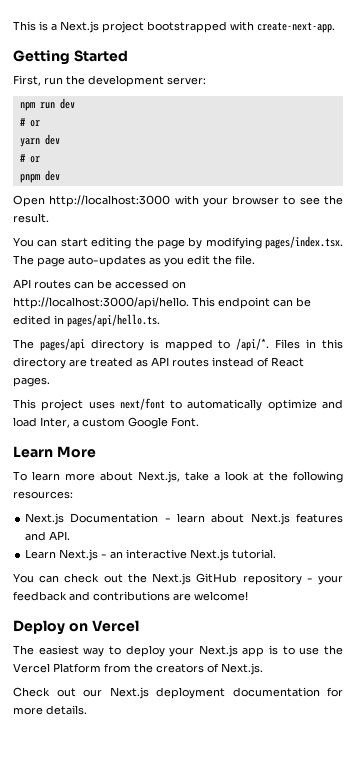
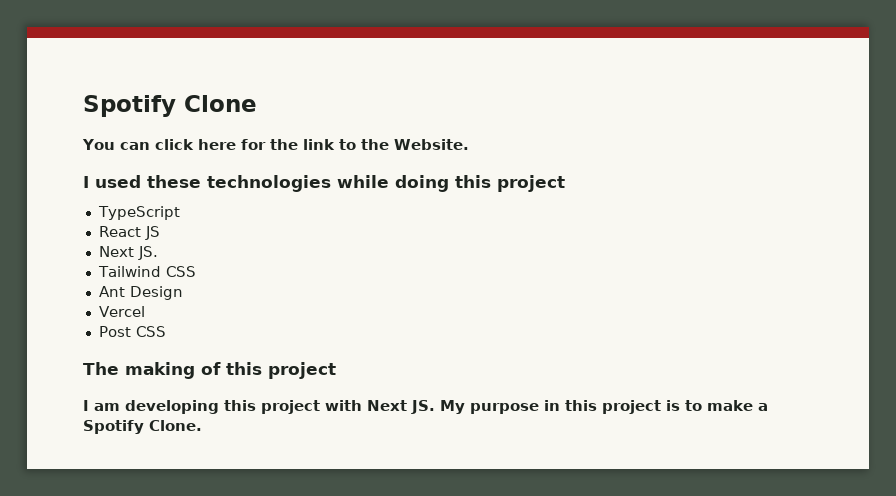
[13,21,335,33] [13,50,128,65] [13,75,206,87] [19,98,75,111] [19,117,40,127] [19,134,60,147] [19,153,40,163] [19,170,60,183] [13,195,343,207] [13,213,49,223] [13,236,343,249] [13,255,255,267] [13,279,186,289] [13,297,311,309] [13,314,160,327] [13,338,344,351] [13,357,304,369] [13,377,50,387] [13,398,343,411] [13,417,199,429] [13,446,96,458] [13,471,343,483] [13,491,73,499] [25,513,343,525] [25,531,71,541] [25,549,277,561] [13,573,344,585] [13,591,248,601] [13,620,139,635] [13,645,343,657] [13,663,263,675] [13,687,343,699] [13,705,87,715] This is a Next.js project bootstrapped with create-next-app. // Getting Started // First, run the development server: // npm run dev // # or // yarn dev // # or // pnpm dev // Open http://localhost:3000 with your browser to see the result. // You can start editing the page by modifying pages/index.tsx. The page auto-updates as you edit the file. // API routes can be accessed on http://localhost:3000/api/hello. This endpoint can be edited in pages/api/hello.ts. // The pages/api directory is mapped to /api/*. Files in this directory are treated as API routes instead of React pages. // This project uses next/font to automatically optimize and load Inter, a custom Google Font. // Learn More // To learn more about Next.js, take a look at the following resources: // Next.js Documentation - learn about Next.js features and API. // Learn Next.js - an interactive Next.js tutorial. // You can check out the Next.js GitHub repository - your feedback and contributions are welcome! // Deploy on Vercel // The easiest way to deploy your Next.js app is to use the Vercel Platform from the creators of Next.js. // Check out our Next.js deployment documentation for more details. -> [83,95,257,117] [82,139,469,150] [83,175,565,192] [97,206,180,220] [98,226,160,240] [98,246,158,260] [97,266,196,277] [98,286,183,300] [98,306,145,317] [98,326,166,337] [83,362,336,379] [83,400,768,414] [83,420,202,434] Spotify Clone // You can click here for the link to the Website. // I used these technologies while doing this project // TypeScript // React JS // Next JS. // Tailwind CSS // Ant Design // Vercel // Post CSS // The making of this project // I am developing this project with Next JS. My purpose in this project is to make a Spotify Clone.

